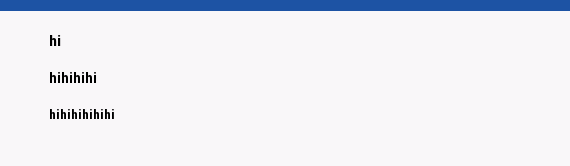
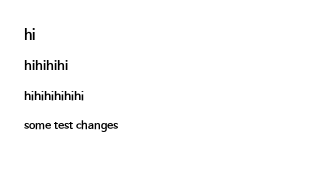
(115, 114) none -> [24,120,119,132] // some test changes

